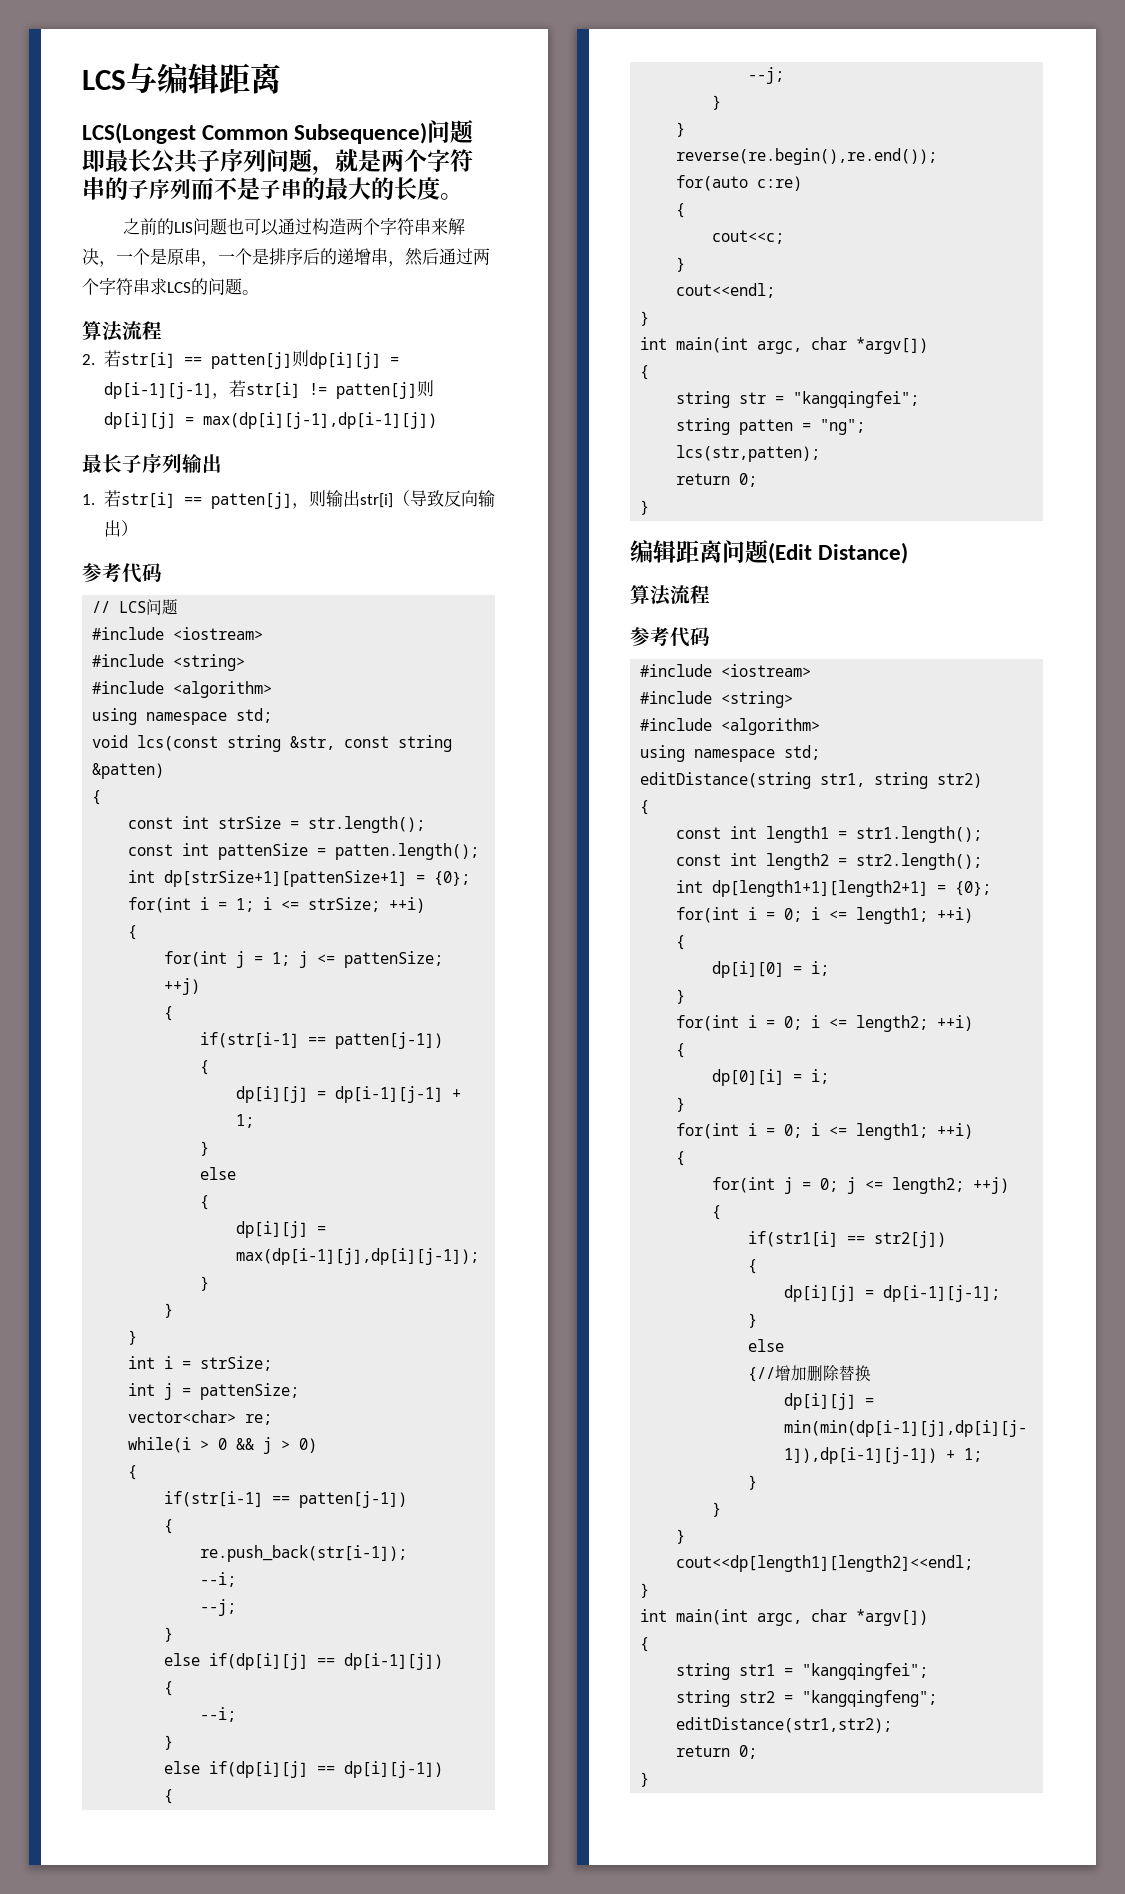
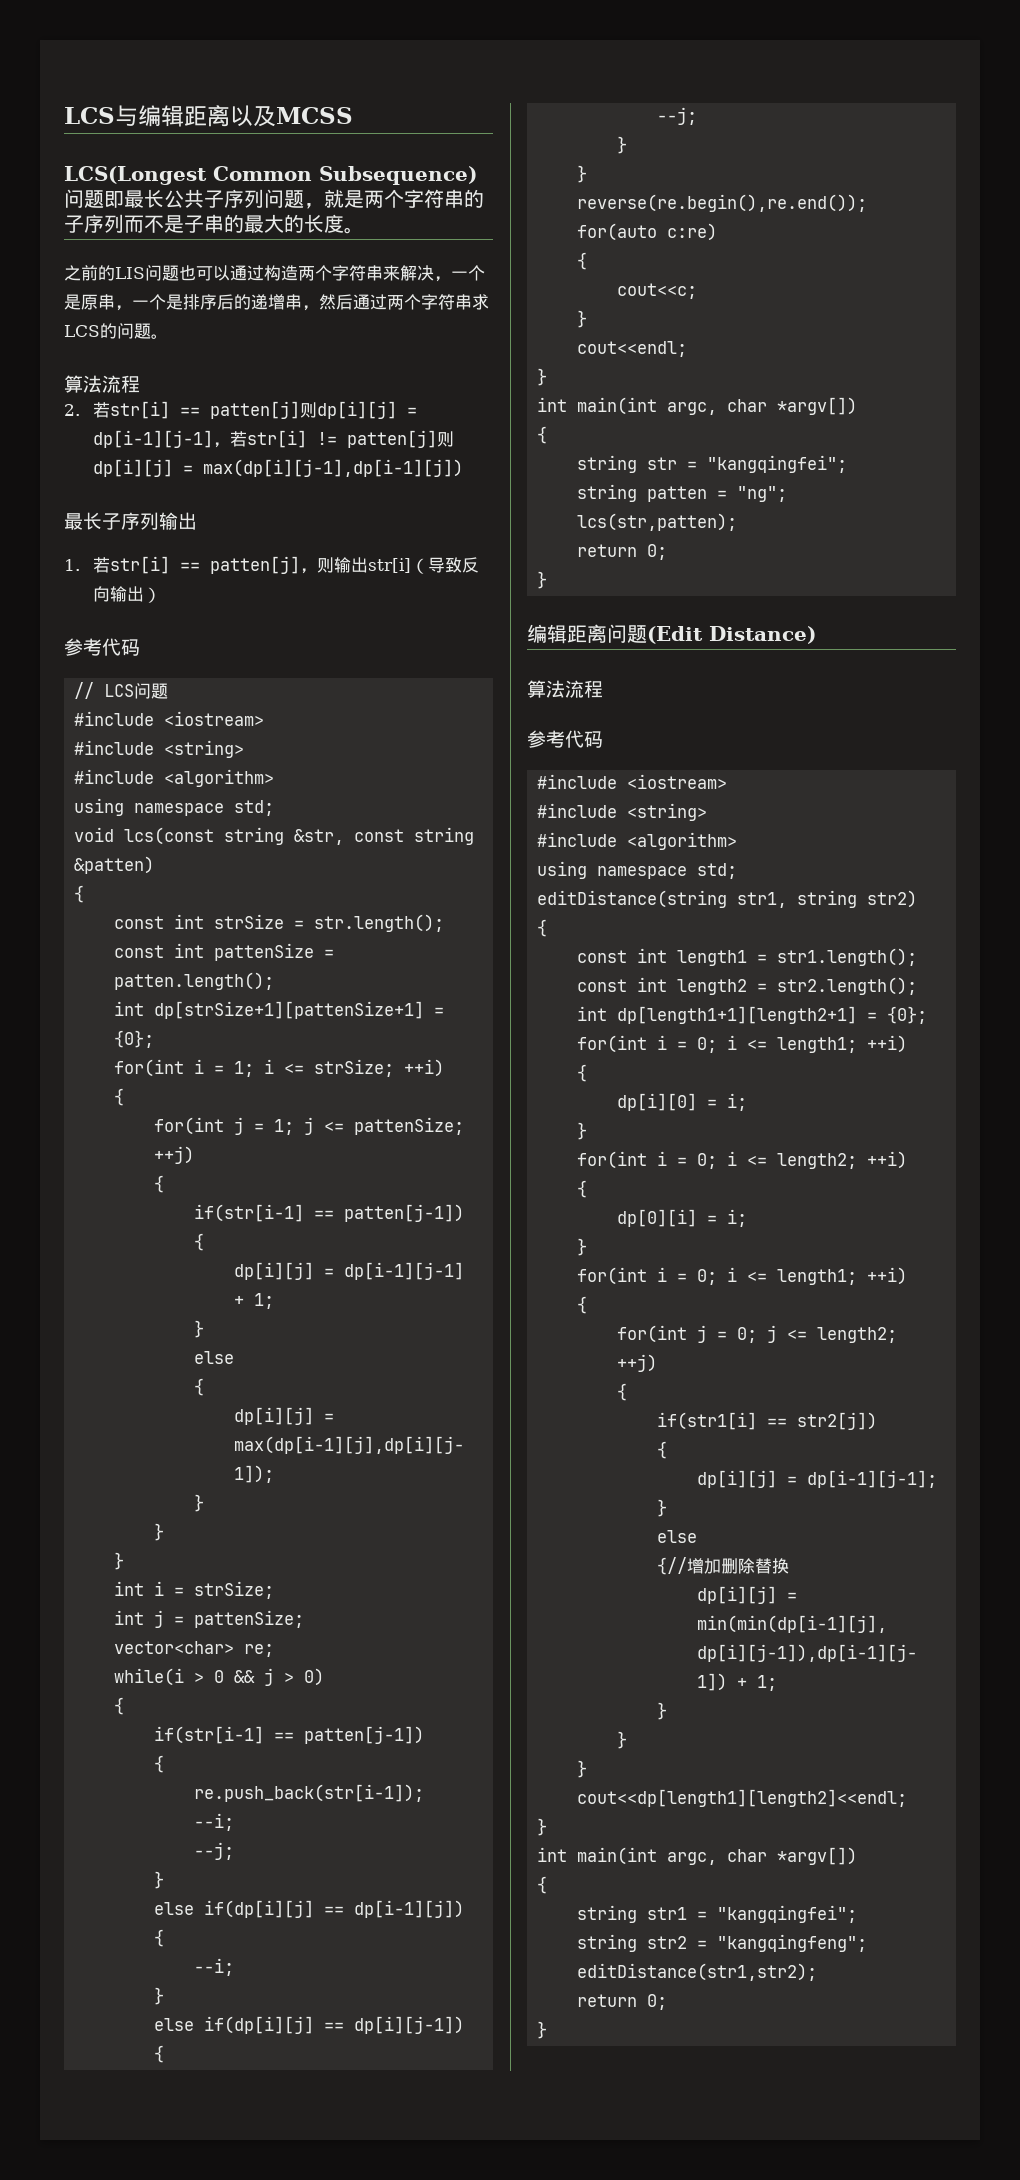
(281, 78) none -> [230,105,353,127] 以及MCSS

